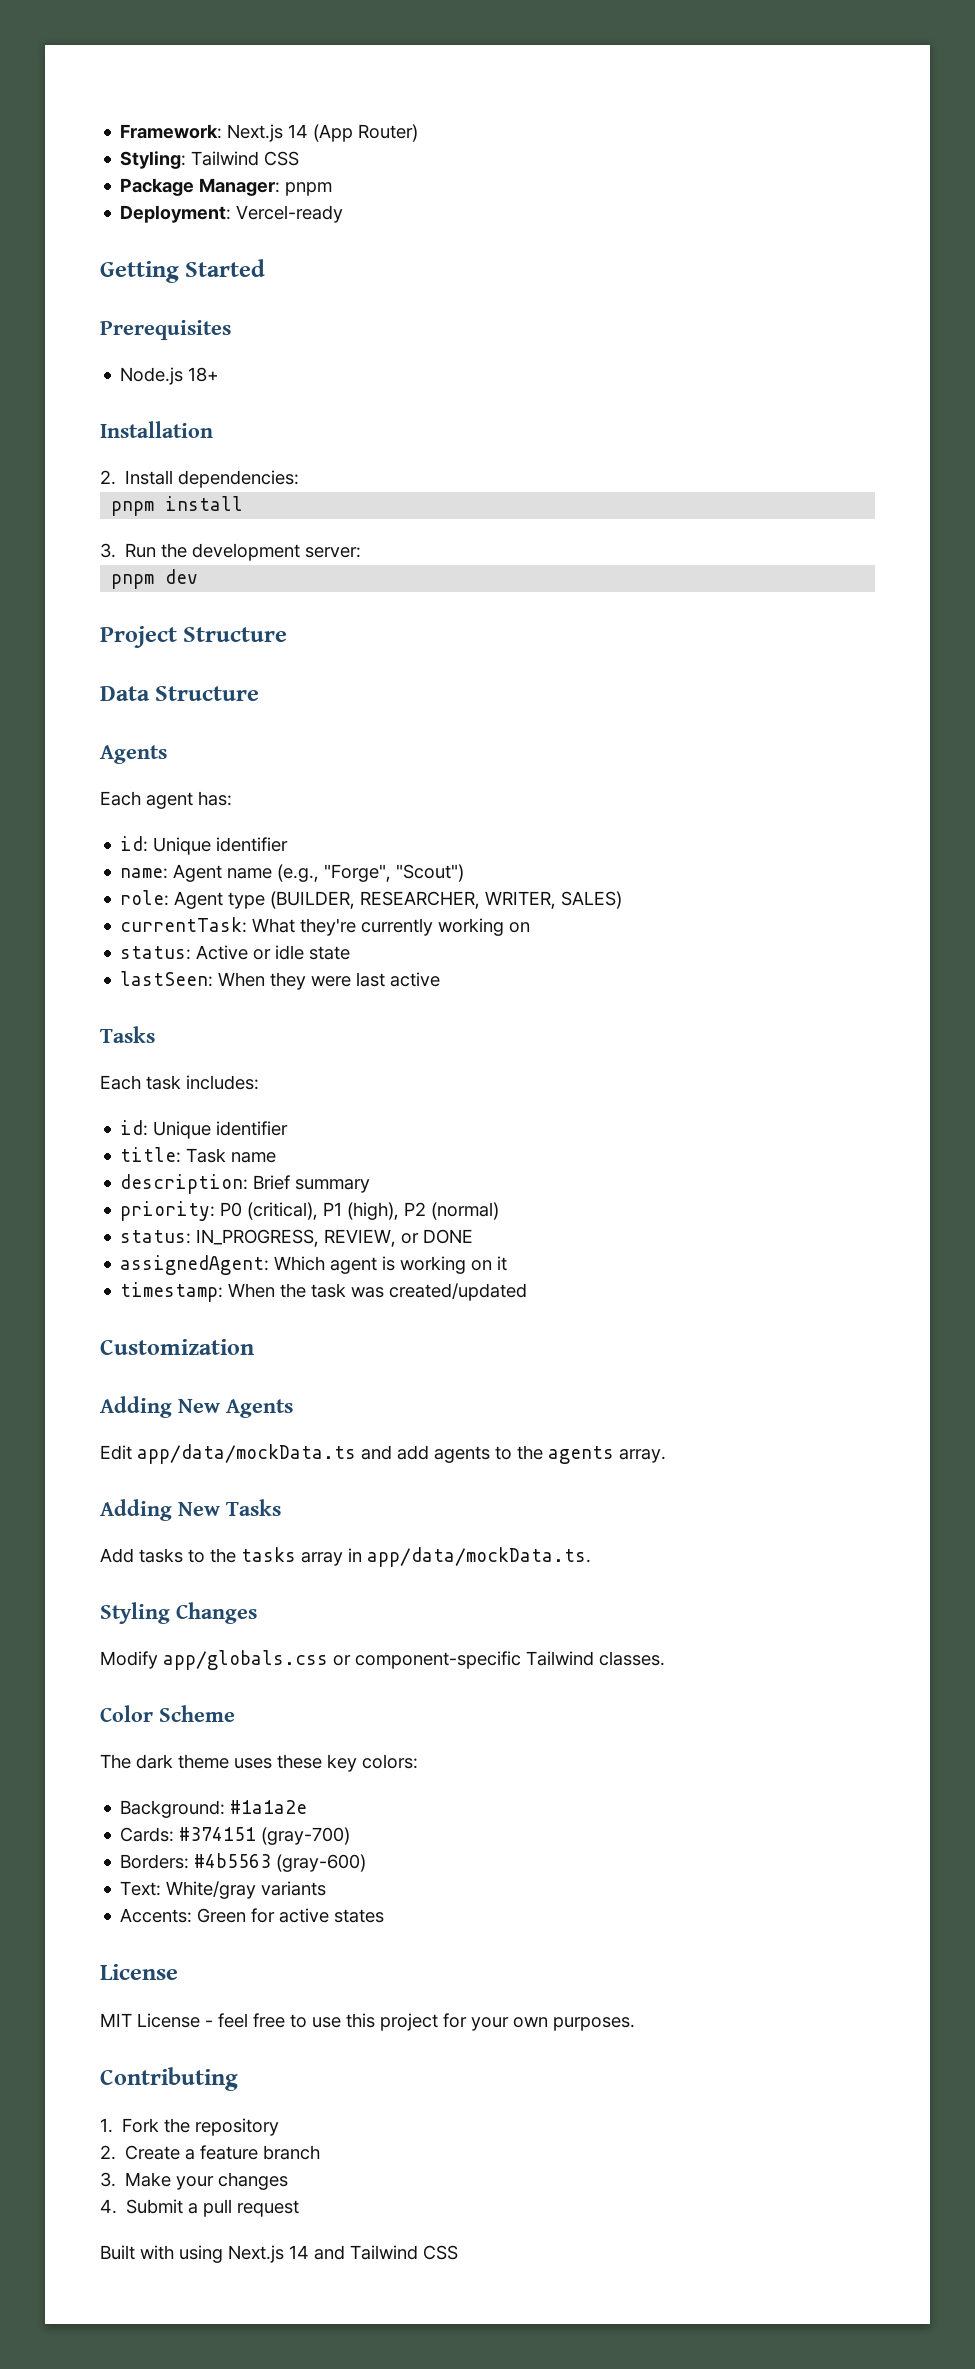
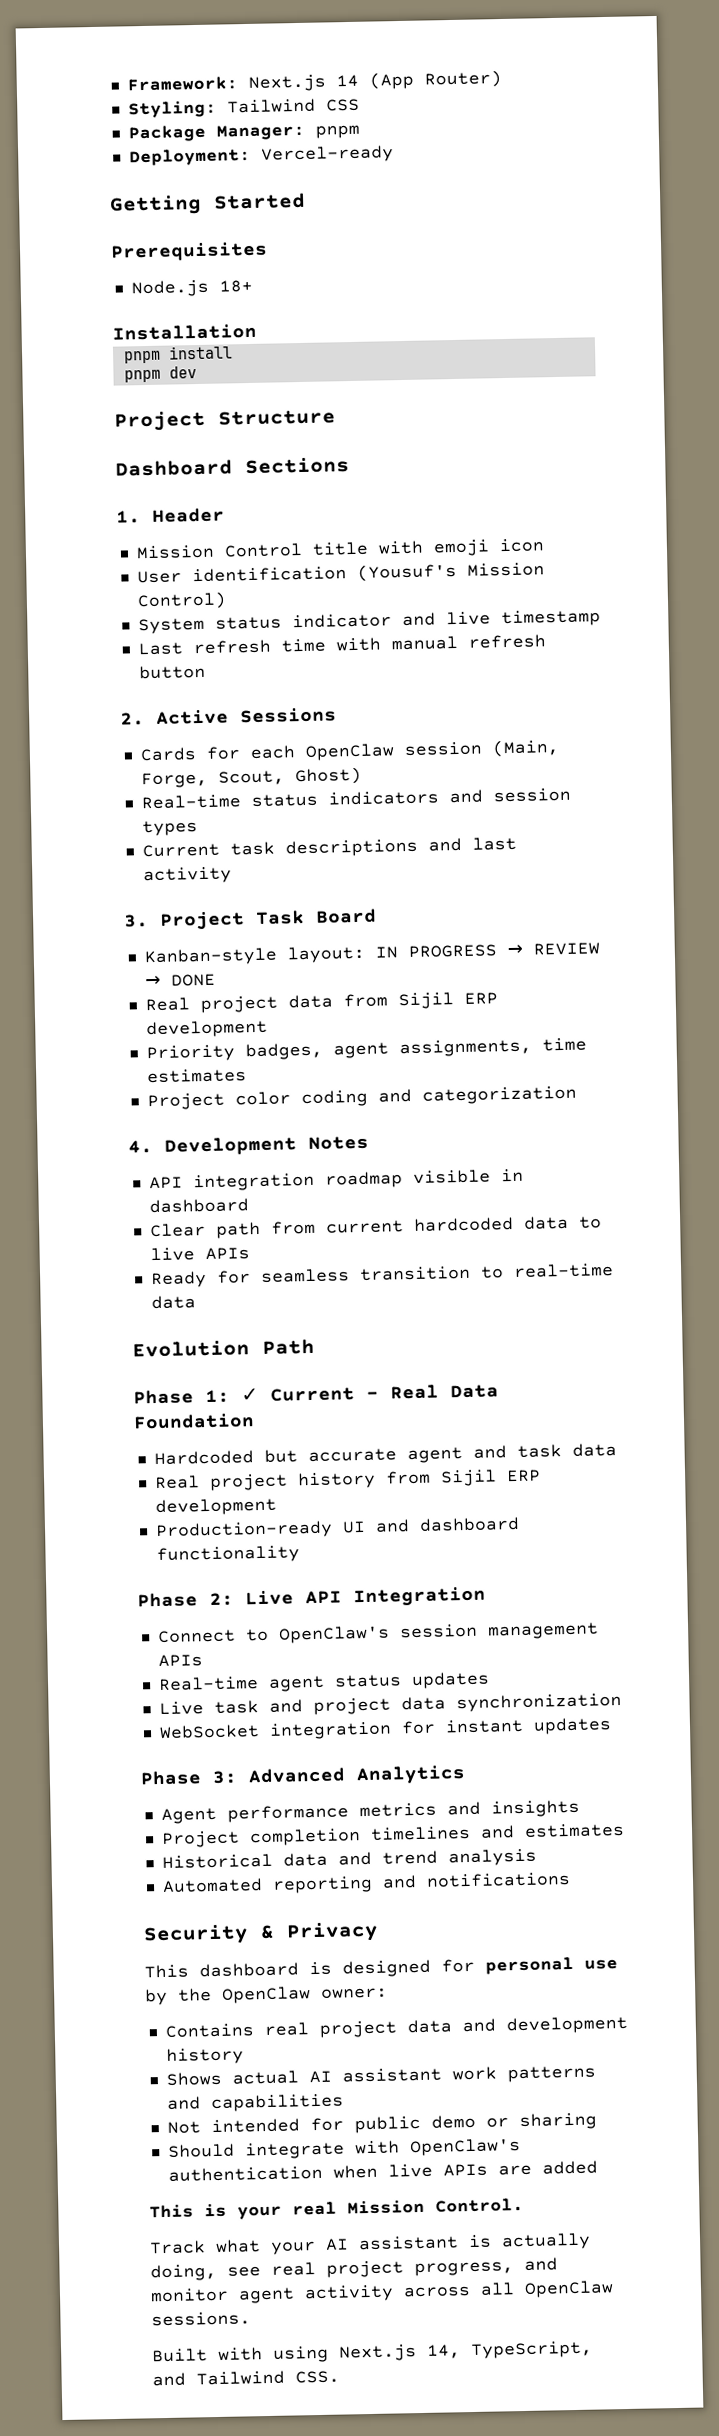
[100,470,300,488] // 2. Install dependencies: -> (257, 332) none
[100,543,362,561] // 3. Run the development server: -> (233, 352) none
[100,686,260,701] [100,745,167,764] [100,791,232,809] [120,836,289,855] [120,864,465,882] [120,890,623,909] [120,917,531,936] [120,945,351,960] [120,971,441,990] [100,1026,155,1043] [100,1075,259,1090] [120,1120,289,1139] [120,1147,277,1163] [120,1174,371,1194] [120,1201,500,1221] [120,1229,474,1247] [120,1255,508,1275] [120,1282,528,1302] [100,1339,254,1355] [100,1396,293,1418] [100,1444,666,1464] [100,1499,281,1521] [100,1547,591,1567] [100,1602,257,1624] [100,1650,665,1670] [100,1705,235,1722] [100,1754,418,1772] [120,1800,308,1818] [120,1827,351,1845] [120,1853,367,1872] [120,1881,327,1899] [120,1908,385,1923] [100,1964,178,1980] [100,2013,635,2031] [100,2067,238,2091] [100,2118,280,2136] [100,2145,321,2160] [100,2172,289,2190] [100,2199,300,2217] Data Structure // Agents // Each agent has: // id: Unique identifier // name: Agent name (e.g., "Forge", "Scout") // role: Agent type (BUILDER, RESEARCHER, WRITER, SALES) // currentTask: What they're currently working on // status: Active or idle state // lastSeen: When they were last active // Tasks // Each task includes: // id: Unique identifier // title: Task name // description: Brief summary // priority: P0 (critical), P1 (high), P2 (normal) // status: IN_PROGRESS, REVIEW, or DONE // assignedAgent: Which agent is working on it // timestamp: When the task was created/updated // Customization // Adding New Agents // Edit app/data/mockData.ts and add agents to the agents array. // Adding New Tasks // Add tasks to the tasks array in app/data/mockData.ts. // Styling Changes // Modify app/globals.css or component-specific Tailwind classes. // Color Scheme // The dark theme uses these key colors: // Background: #1a1a2e // Cards: #374151 (gray-700) // Borders: #4b5563 (gray-600) // Text: White/gray variants // Accents: Green for active states // License // MIT License - feel free to use this project for your own purposes. // Contributing // 1. Fork the repository // 2. Create a feature branch // 3. Make your changes // 4. Submit a pull request -> [115,457,350,477] [116,507,225,524] [135,538,545,560] [136,562,545,584] [136,591,227,611] [137,609,601,635] [137,634,546,656] [138,664,206,680] [120,707,337,726] [139,739,560,762] [140,766,362,789] [140,787,571,810] [141,820,198,837] [141,836,517,858] [142,866,232,885] [124,908,377,930] [143,942,600,967] [144,973,216,987] [144,992,498,1014] [145,1019,268,1039] [145,1037,587,1063] [146,1068,247,1084] [146,1085,577,1111] [128,1135,369,1156] [148,1168,524,1192] [148,1198,249,1214] [149,1215,602,1239] [149,1247,250,1262] [150,1263,614,1289] [150,1295,196,1310] [132,1338,315,1358] [133,1384,499,1405] [133,1413,255,1430] [153,1443,617,1466] [154,1469,541,1491] [154,1497,277,1517] [154,1516,520,1541] [155,1545,300,1565] [137,1586,486,1608] [157,1622,599,1644] [157,1654,203,1668] [157,1671,490,1692] [158,1692,622,1716] [158,1717,612,1740] [140,1765,466,1786] [160,1799,580,1824] [160,1822,625,1848] [161,1848,537,1869] [161,1872,571,1894] [143,1921,379,1946] [144,1956,618,1979] [145,1986,388,2006] [164,2015,628,2038] [165,2047,244,2065] [165,2065,596,2086] [166,2093,344,2113] [166,2112,597,2134] [167,2138,521,2160] [167,2160,598,2182] [149,2197,524,2220] [149,2232,591,2255] [150,2257,558,2282] [150,2280,614,2304] [151,2311,251,2327] Dashboard Sections // 1. Header // Mission Control title with emoji icon // User identification (Yousuf's Mission Control) // System status indicator and live timestamp // Last refresh time with manual refresh button // 2. Active Sessions // Cards for each OpenClaw session (Main, Forge, Scout, Ghost) // Real-time status indicators and session types // Current task descriptions and last activity // 3. Project Task Board // Kanban-style layout: IN PROGRESS → REVIEW → DONE // Real project data from Sijil ERP development // Priority badges, agent assignments, time estimates // Project color coding and categorization // 4. Development Notes // API integration roadmap visible in dashboard // Clear path from current hardcoded data to live APIs // Ready for seamless transition to real-time data // Evolution Path // Phase 1: ✓ Current - Real Data Foundation // Hardcoded but accurate agent and task data // Real project history from Sijil ERP development // Production-ready UI and dashboard functionality // Phase 2: Live API Integration // Connect to OpenClaw's session management APIs // Real-time agent status updates // Live task and project data synchronization // WebSocket integration for instant updates // Phase 3: Advanced Analytics // Agent performance metrics and insights // Project completion timelines and estimates // Historical data and trend analysis // Automated reporting and notifications // Security & Privacy // This dashboard is designed for personal use by the OpenClaw owner: // Contains real project data and development history // Shows actual AI assistant work patterns and capabilities // Not intended for public demo or sharing // Should integrate with OpenClaw's authentication when live APIs are added // This is your real Mission Control. // Track what your AI assistant is actually doing, see real project progress, and monitor agent activity across all OpenClaw sessions.
[289,2245,309,2259] 14 -> [427,2340,593,2360] 14, TypeScript,
[423,2245,458,2260] CSS -> [295,2370,340,2384] CSS.

